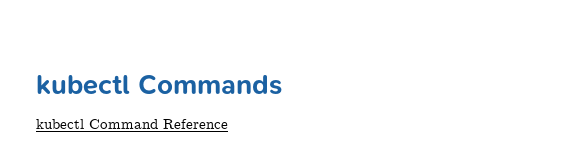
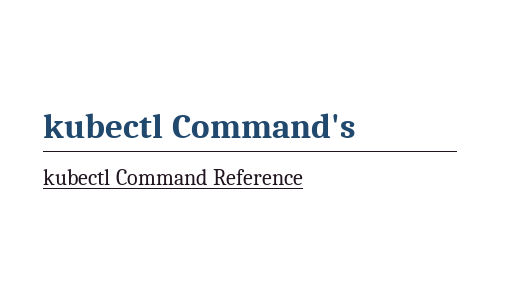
[36,74,282,95] kubectl Commands -> [43,113,357,138] kubectl Command's

